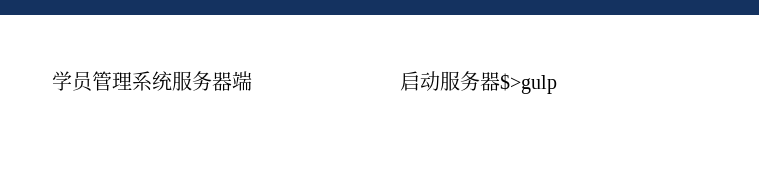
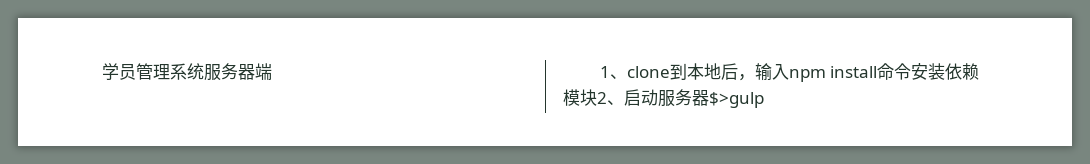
(252, 81) none -> [599,63,980,82] [563,89,624,106] 1、clone到本地后，输入npm install命令安装依赖模块2、

